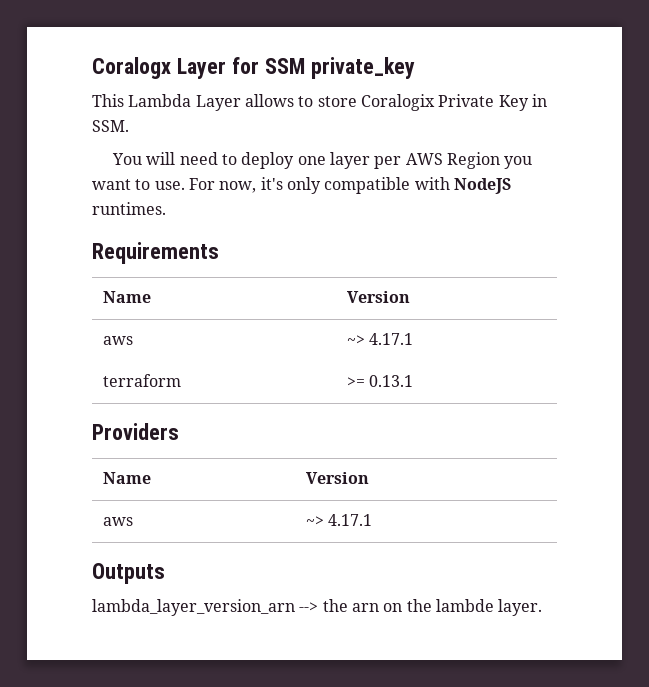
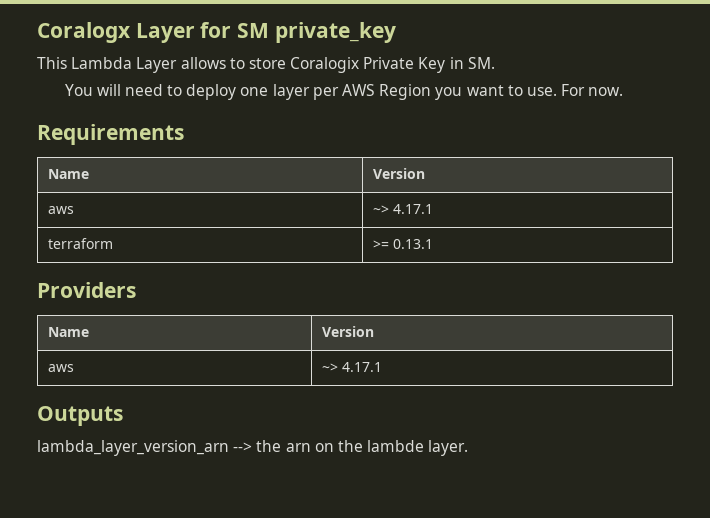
[264,58,305,74] SSM -> [237,23,270,38] SM
[92,120,129,132] SSM. -> [467,57,495,69] SM.
[219,177,511,194] [92,202,166,215] now, it's only compatible with NodeJS runtimes. -> [588,87,624,96] now.

